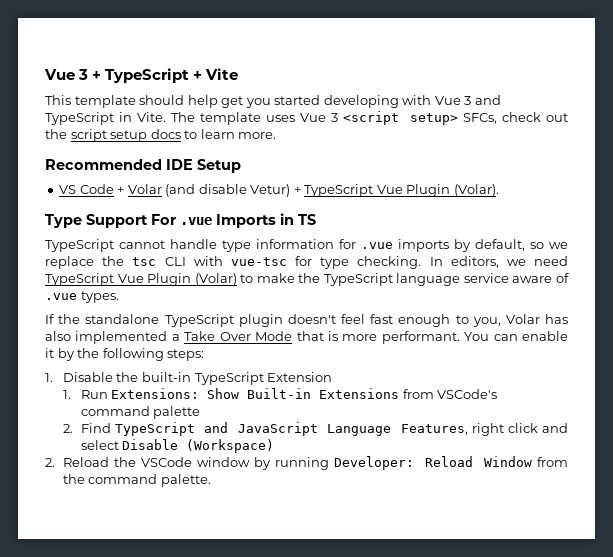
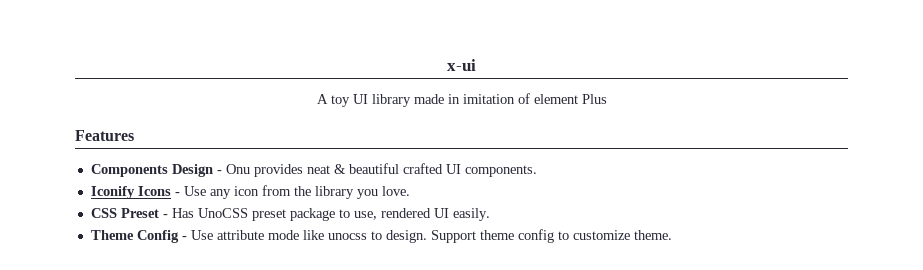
[44,68,239,83] [45,95,501,108] [45,111,568,125] [45,129,277,142] [45,159,241,173] [59,184,499,197] [45,213,316,228] [45,239,568,252] [45,256,569,269] [45,273,569,286] [45,291,119,303] [45,314,569,327] [45,331,568,344] [45,348,205,361] [45,372,333,385] [62,388,498,399] [80,406,201,419] [62,422,568,436] [80,439,275,453] [45,456,568,470] [62,474,211,487] Vue 3 + TypeScript + Vite // This template should help get you started developing with Vue 3 and TypeScript in Vite. The template uses Vue 3 <script setup> SFCs, check out the script setup docs to learn more. // Recommended IDE Setup // VS Code + Volar (and disable Vetur) + TypeScript Vue Plugin (Volar). // Type Support For .vue Imports in TS // TypeScript cannot handle type information for .vue imports by default, so we replace the tsc CLI with vue-tsc for type checking. In editors, we need TypeScript Vue Plugin (Volar) to make the TypeScript language service aware of .vue types. // If the standalone TypeScript plugin doesn't feel fast enough to you, Volar has also implemented a Take Over Mode that is more performant. You can enable it by the following steps: // 1. Disable the built-in TypeScript Extension // 1. Run Extensions: Show Built-in Extensions from VSCode's command palette // 2. Find TypeScript and JavaScript Language Features, right click and select Disable (Workspace) // 2. Reload the VSCode window by running Developer: Reload Window from the command palette. -> [447,59,476,71] [316,93,607,107] [75,130,134,141] [90,163,537,177] [90,185,410,199] [90,208,490,221] [90,229,672,243] x-ui // A toy UI library made in imitation of element Plus // Features // Components Design - Onu provides neat & beautiful crafted UI components. // Iconify Icons - Use any icon from the library you love. // CSS Preset - Has UnoCSS preset package to use, rendered UI easily. // Theme Config - Use attribute mode like unocss to design. Support theme config to customize theme.

